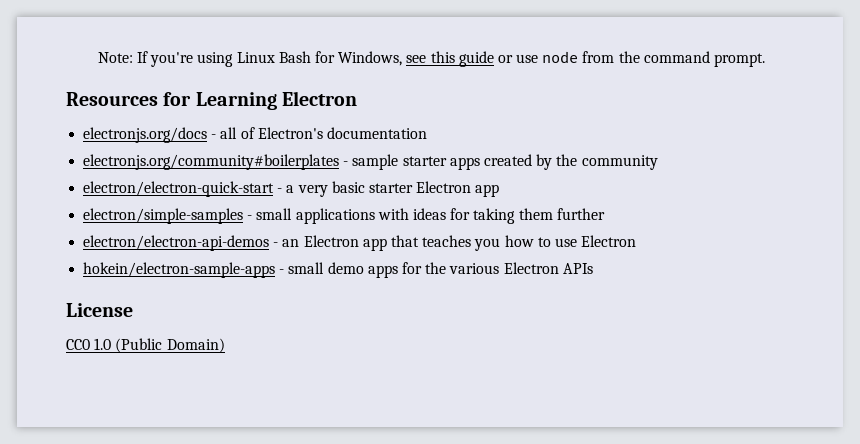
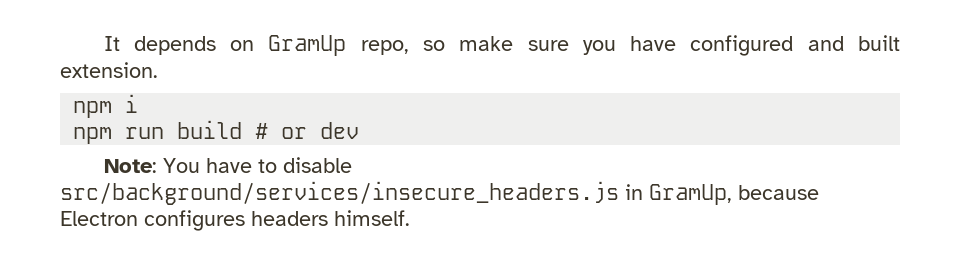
[97,51,766,67] [66,91,357,110] [83,127,427,143] [83,154,658,170] [83,181,500,197] [83,208,605,224] [83,235,637,251] [83,262,593,278] [66,303,133,317] [66,338,225,353] Note: If you're using Linux Bash for Windows, see this guide or use node from the command prompt. // Resources for Learning Electron // electronjs.org/docs - all of Electron's documentation // electronjs.org/community#boilerplates - sample starter apps created by the community // electron/electron-quick-start - a very basic starter Electron app // electron/simple-samples - small applications with ideas for taking them further // electron/electron-api-demos - an Electron app that teaches you how to use Electron // hokein/electron-sample-apps - small demo apps for the various Electron APIs // License // CC0 1.0 (Public Domain) -> [103,35,901,56] [60,62,158,78] [73,94,139,118] [73,120,360,144] [103,157,352,173] [60,181,819,205] [60,210,410,231] It depends on GramUp repo, so make sure you have configured and built extension. // npm i // npm run build # or dev // Note: You have to disable src/background/services/insecure_headers.js in GramUp, because Electron configures headers himself.

